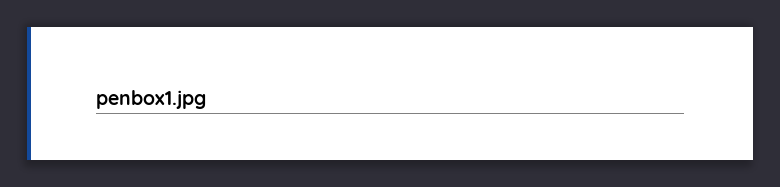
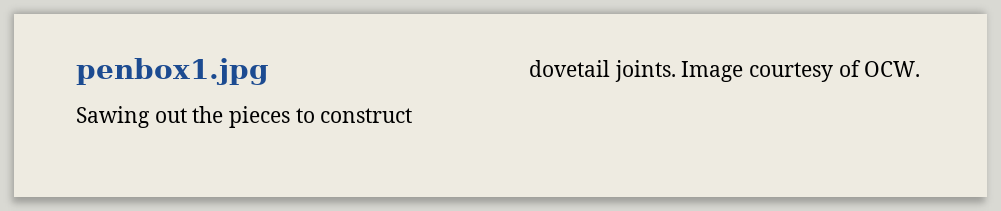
(206, 99) none -> [76,106,413,128] [529,60,921,82] // Sawing out the pieces to construct dovetail joints. Image courtesy of OCW.

